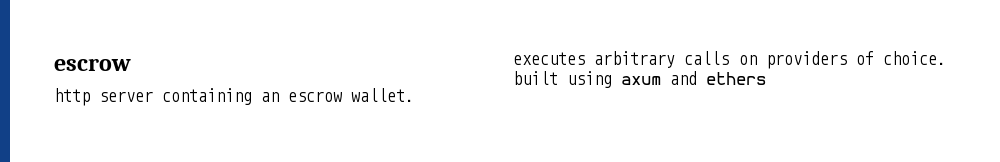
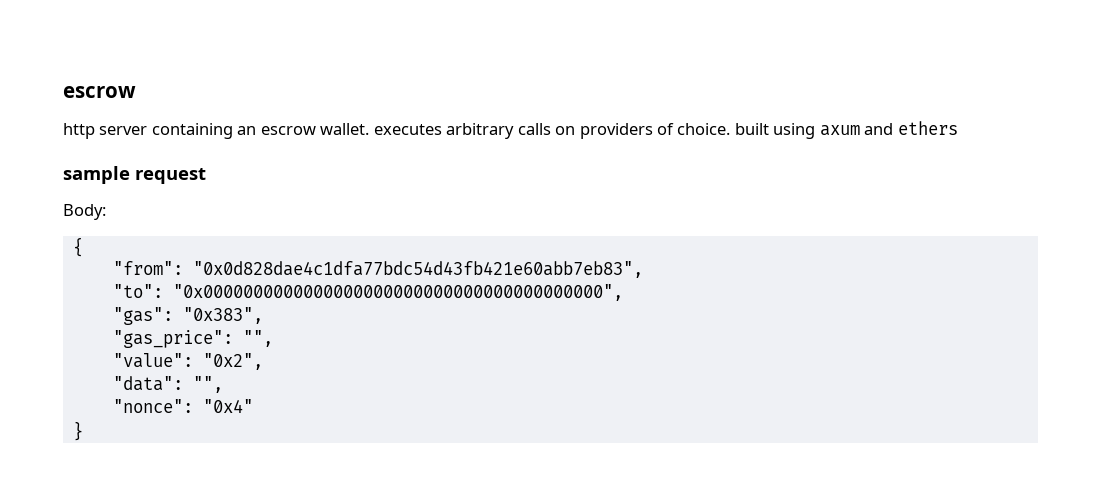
(766, 78) none -> [63,166,206,184] [63,204,106,220] [72,237,83,257] [112,261,643,278] [112,284,623,301] [112,307,263,325] [112,330,273,348] [112,353,263,370] [112,376,223,393] [112,399,253,413] [72,421,83,441] // sample request // Body: // { // "from": "0x0d828dae4c1dfa77bdc54d43fb421e60abb7eb83", // "to": "0x0000000000000000000000000000000000000000", // "gas": "0x383", // "gas_price": "", // "value": "0x2", // "data": "", // "nonce": "0x4" // }

